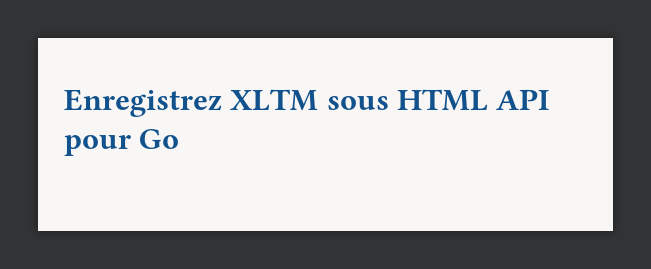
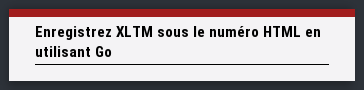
[397,89,550,111] [64,135,131,156] HTML API pour -> [193,26,322,37] [35,46,91,57] le numéro HTML en utilisant

